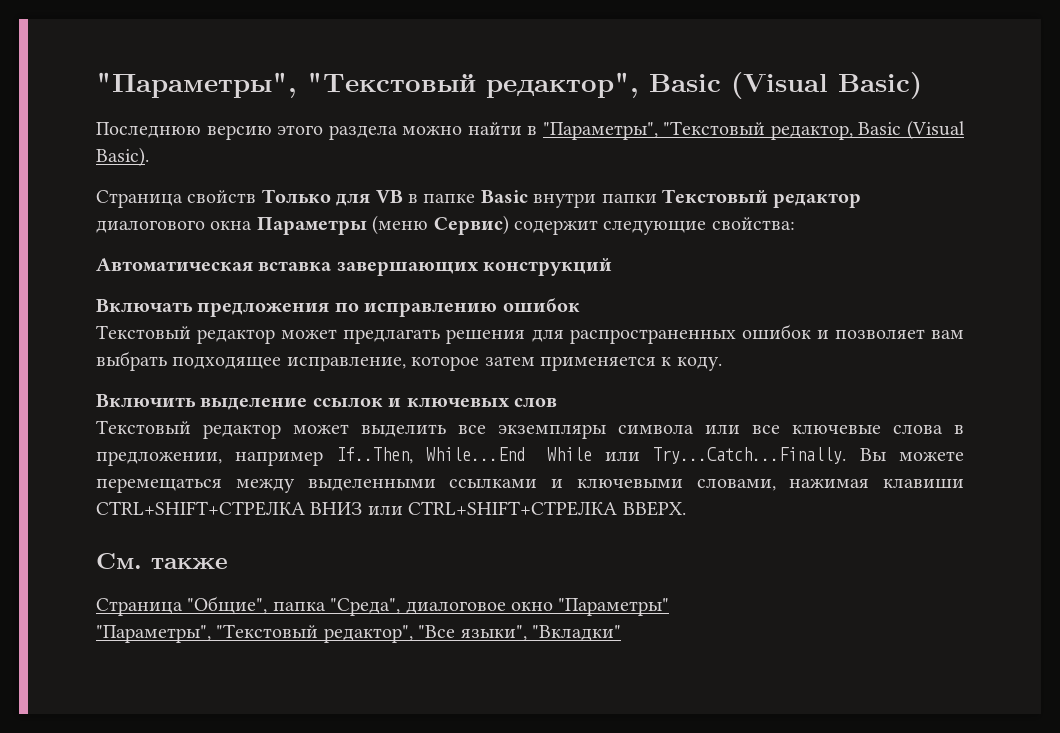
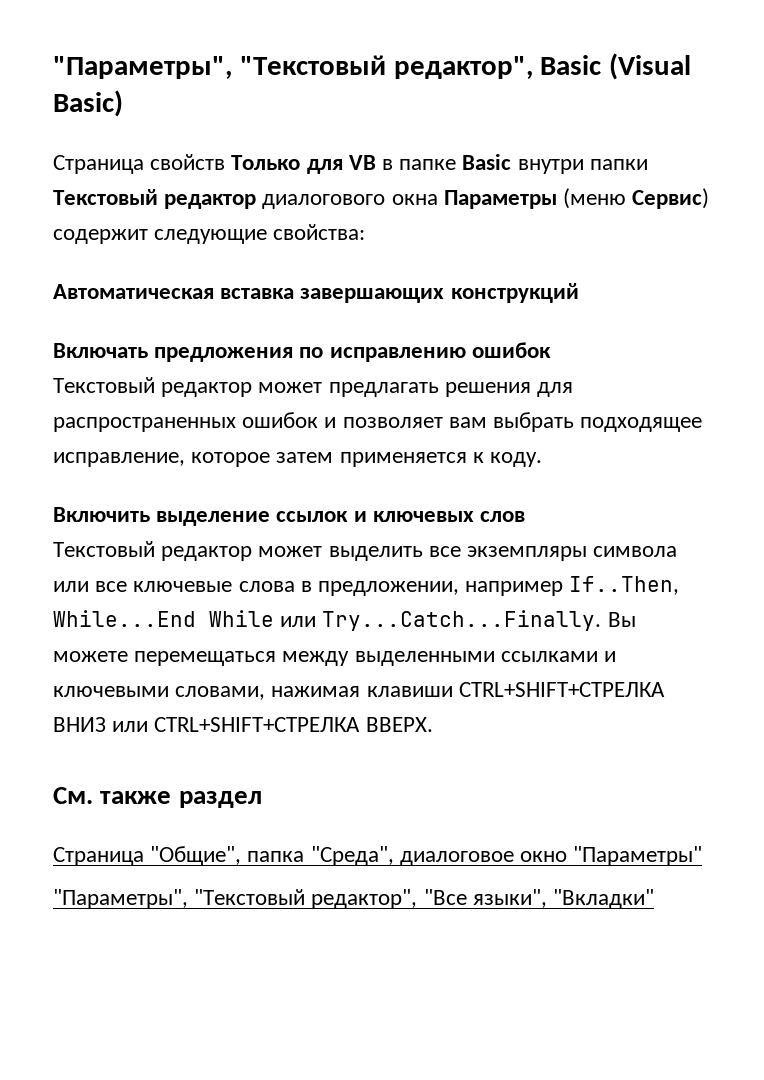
[96,120,965,140] [96,147,149,167] // Последнюю версию этого раздела можно найти в "Параметры", "Текстовый редактор, Basic (Visual Basic). -> (123, 103) none
(228, 563) none -> [178,791,262,808] раздел

